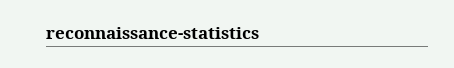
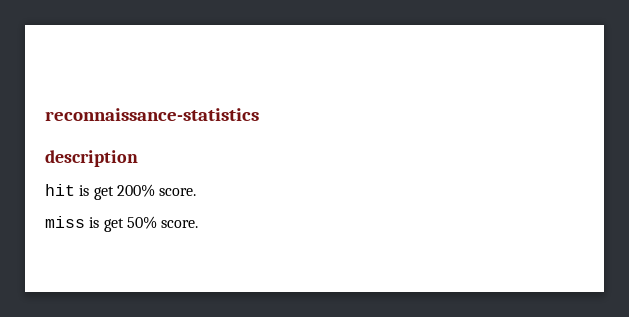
(259, 33) none -> [45,150,138,167] [45,184,197,200] [45,216,199,232] // description // hit is get 200% score. // miss is get 50% score.

